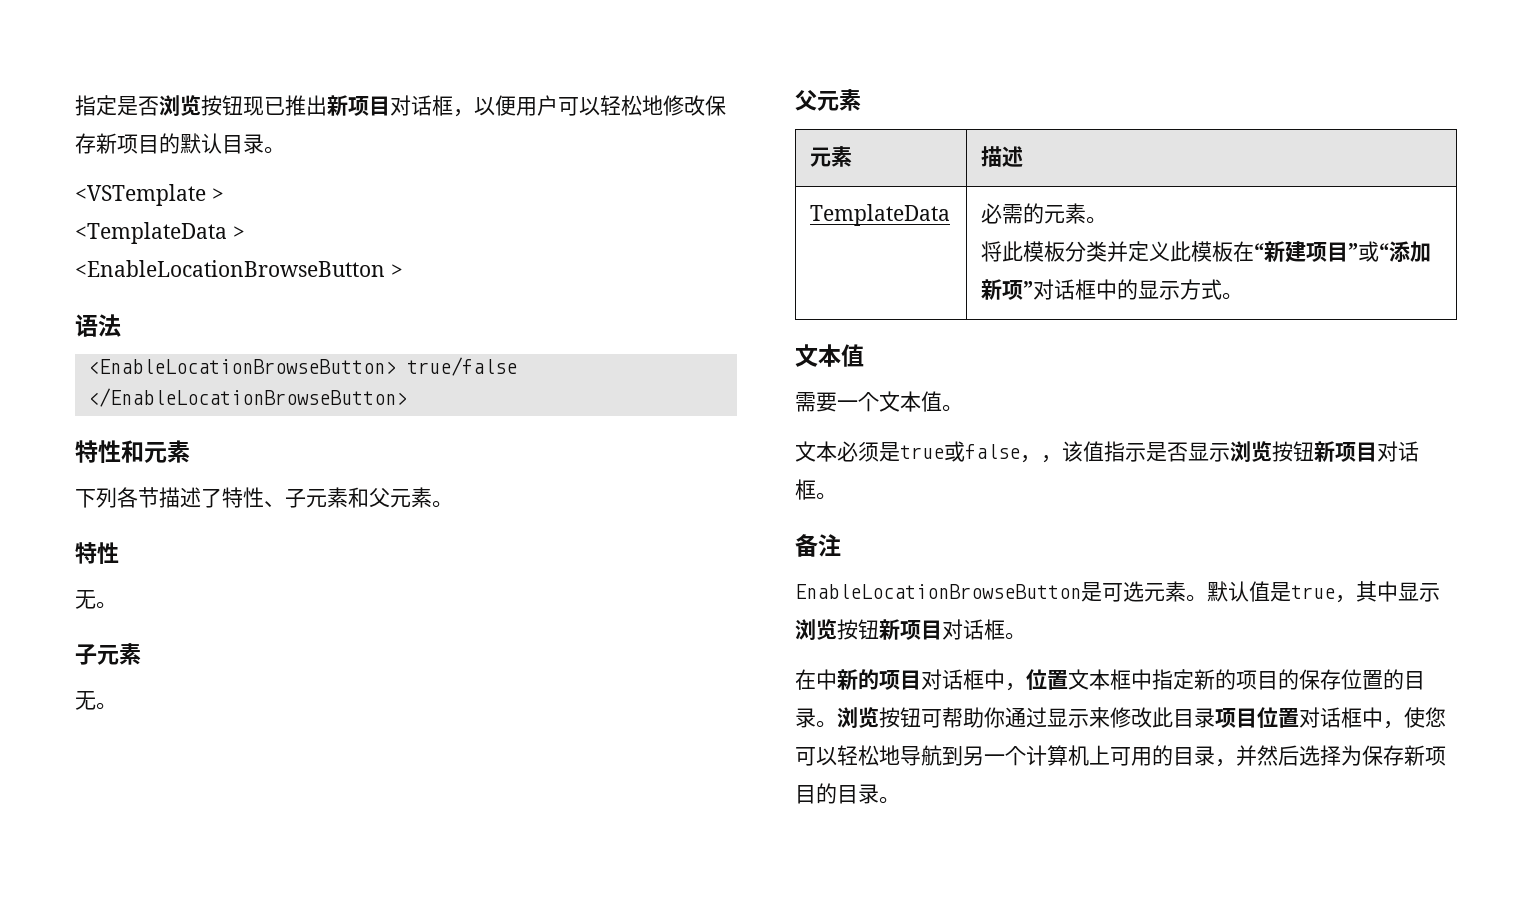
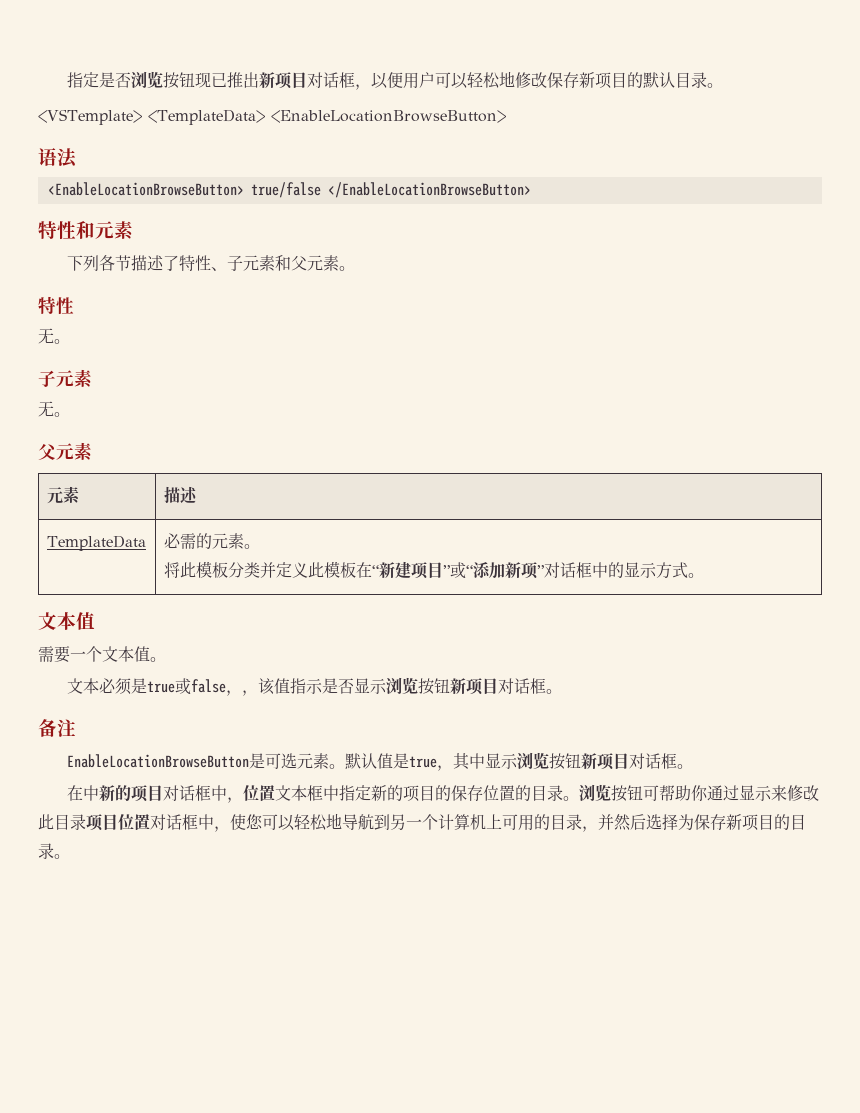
[75,184,224,206] [75,222,245,244] [75,260,403,277] <VSTemplate > // <TemplateData > // <EnableLocationBrowseButton > -> [38,109,506,125] <VSTemplate> <TemplateData> <EnableLocationBrowseButton>

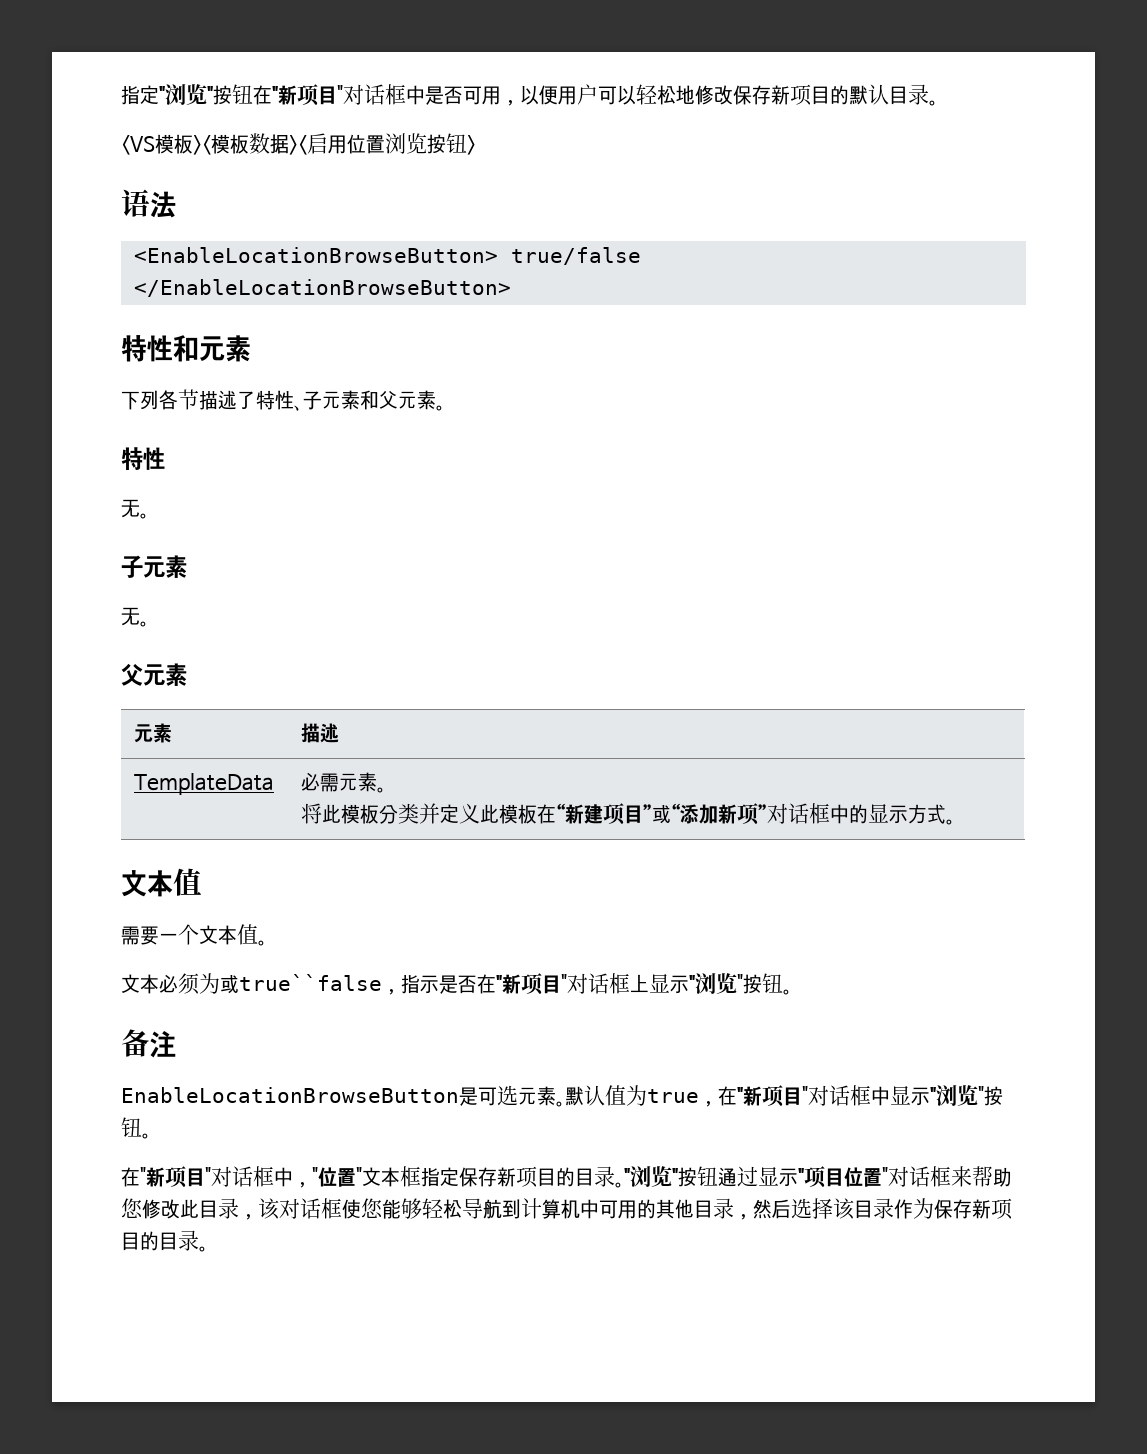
[66,71,355,89] 指定是否浏览按钮现已推出新项目对话框 -> [121,84,501,106] 指定"浏览"按钮在"新项目"对话框中是否可用
[38,109,506,125] <VSTemplate> <TemplateData> <EnableLocationBrowseButton> -> [121,133,476,155] <VS模板><模板数据><启用位置浏览按钮>
[195,533,212,549] 的 -> (340, 782) none
[130,677,546,696] 是true或false，，该值指示是否显示浏览按钮新项目对话框 -> [199,973,783,995] 为或true``false，指示是否在"新项目"对话框上显示"浏览"按钮
[392,752,693,771] [66,784,819,803] [38,813,678,832] 是true，其中显示浏览按钮新项目对话框。 // 在中新的项目对话框中，位置文本框中指定新的项目的保存位置的目录。浏览按钮可帮助你通过显示来修改此目录项目位置对话框中，使您可以轻松地导航到另一个计算机上可用的目录，并然后选择 -> [626,1085,1003,1107] [121,1117,151,1139] [121,1166,1012,1188] [121,1198,913,1220] 为true，在"新项目"对话框中显示"浏览"按钮。 // 在"新项目"对话框中，"位置"文本框指定保存新项目的目录。"浏览"按钮通过显示"项目位置"对话框来帮助您修改此目录，该对话框使您能够轻松导航到计算机中可用的其他目录，然后选择该目录作

